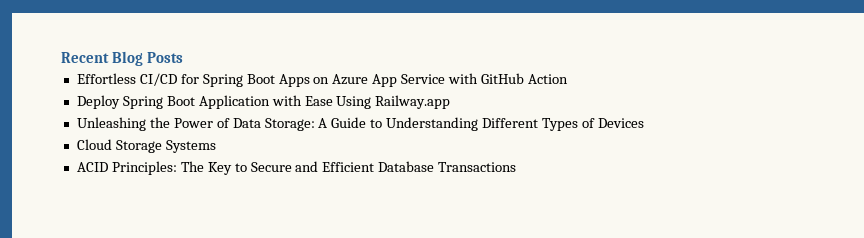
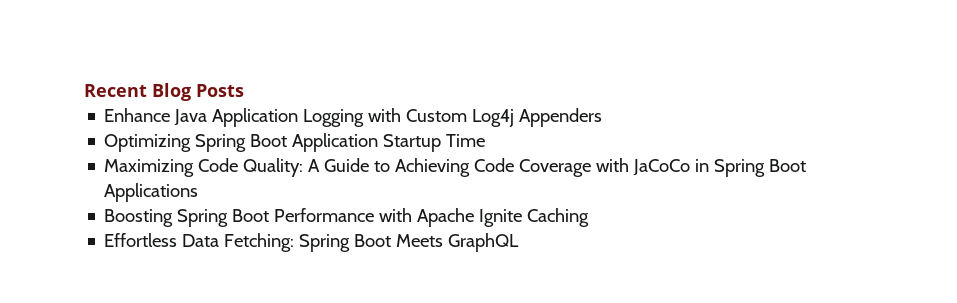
[76,73,568,87] [76,95,451,109] [76,117,644,131] [76,139,216,153] [76,161,517,175] Effortless CI/CD for Spring Boot Apps on Azure App Service with GitHub Action // Deploy Spring Boot Application with Ease Using Railway.app // Unleashing the Power of Data Storage: A Guide to Understanding Different Types of Devices // Cloud Storage Systems // ACID Principles: The Key to Secure and Efficient Database Transactions -> [104,108,603,127] [104,133,486,152] [104,158,807,177] [104,183,199,202] [104,208,590,227] [104,233,520,252] Enhance Java Application Logging with Custom Log4j Appenders // Optimizing Spring Boot Application Startup Time // Maximizing Code Quality: A Guide to Achieving Code Coverage with JaCoCo in Spring Boot Applications // Boosting Spring Boot Performance with Apache Ignite Caching // Effortless Data Fetching: Spring Boot Meets GraphQL

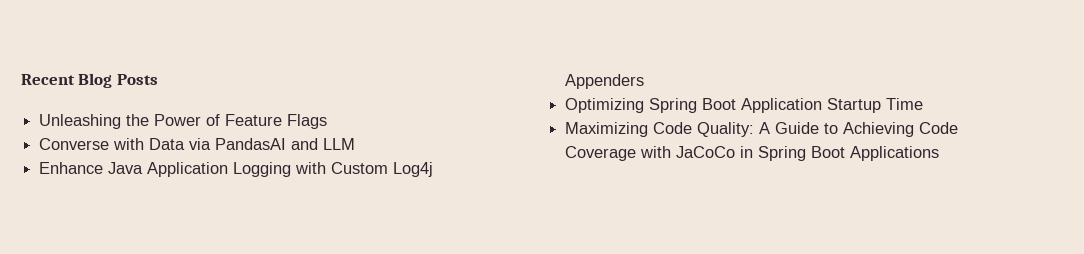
(244, 90) none -> [39,114,328,129] [39,138,356,150] // Unleashing the Power of Feature Flags // Converse with Data via PandasAI and LLM
[104,208,590,227] [104,233,520,252] // Boosting Spring Boot Performance with Apache Ignite Caching // Effortless Data Fetching: Spring Boot Meets GraphQL -> (940, 153) none

